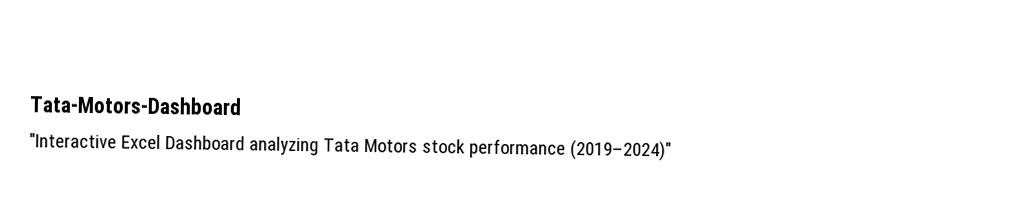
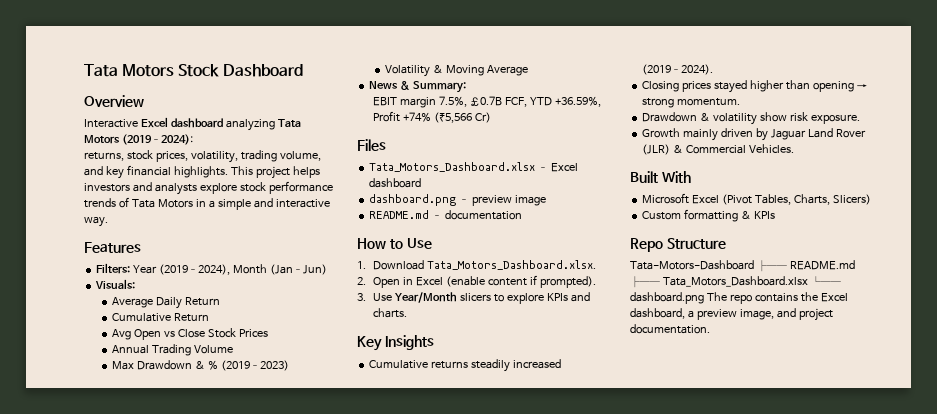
[29,95,241,116] [29,133,672,162] Tata-Motors-Dashboard // "Interactive Excel Dashboard analyzing Tata Motors stock performance (2019–2024)" -> [84,64,303,77] [84,95,144,107] [84,117,301,131] [84,134,193,145] [84,150,321,163] [84,165,320,179] [84,181,333,195] [84,197,330,210] [84,216,108,227] [84,242,141,253] [96,263,327,275] [95,279,136,289] [111,297,220,309] [111,313,209,322] [111,328,268,340] [111,344,233,356] [111,360,289,371] [384,65,528,77] [369,81,467,93] [372,96,601,108] [372,111,491,123] [357,139,386,151] [369,162,579,172] [369,178,422,188] [369,194,547,206] [369,210,523,220] [357,238,432,249] [357,260,596,270] [357,275,596,288] [357,292,590,304] [372,308,407,318] [357,335,434,351] [369,359,562,372] [642,64,714,75] [642,80,867,93] [642,98,741,108] [642,112,860,125] [642,128,866,141] [642,144,795,155] [630,171,691,183] [642,193,871,205] [642,209,776,222] [630,238,726,252] [630,260,855,272] [630,276,841,288] [630,292,848,304] [630,308,833,321] [630,324,710,334] Tata Motors Stock Dashboard // Overview // Interactive Excel dashboard analyzing Tata Motors (2019–2024): // returns, stock prices, volatility, trading volume, and key financial highlights. This project helps investors and analysts explore stock performance trends of Tata Motors in a simple and interactive way. // Features // Filters: Year (2019–2024), Month (Jan–Jun) // Visuals: // Average Daily Return // Cumulative Return // Avg Open vs Close Stock Prices // Annual Trading Volume // Max Drawdown & % (2019–2023) // Volatility & Moving Average // News & Summary: // EBIT margin 7.5%, £0.7B FCF, YTD +36.59%, Profit +74% (₹5,566 Cr) // Files // Tata_Motors_Dashboard.xlsx – Excel dashboard // dashboard.png – preview image // README.md – documentation // How to Use // 1. Download Tata_Motors_Dashboard.xlsx. // 2. Open in Excel (enable content if prompted). // 3. Use Year/Month slicers to explore KPIs and charts. // Key Insights // Cumulative returns steadily increased (2019–2024). // Closing prices stayed higher than opening → strong momentum. // Drawdown & volatility show risk exposure. // Growth mainly driven by Jaguar Land Rover (JLR) & Commercial Vehicles. // Built With // Microsoft Excel (Pivot Tables, Charts, Slicers) // Custom formatting & KPIs // Repo Structure // Tata-Motors-Dashboard ├── README.md ├── Tata_Motors_Dashboard.xlsx └── dashboard.png The repo contains the Excel dashboard, a preview image, and project documentation.

